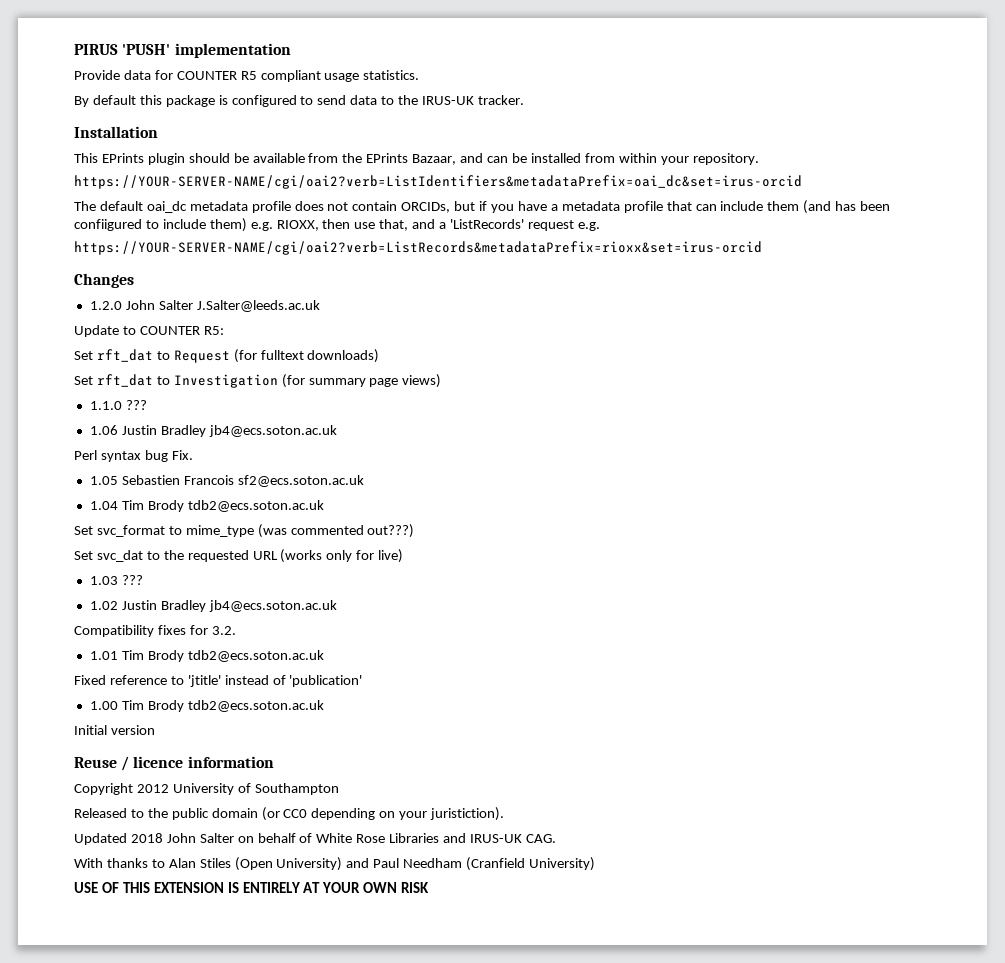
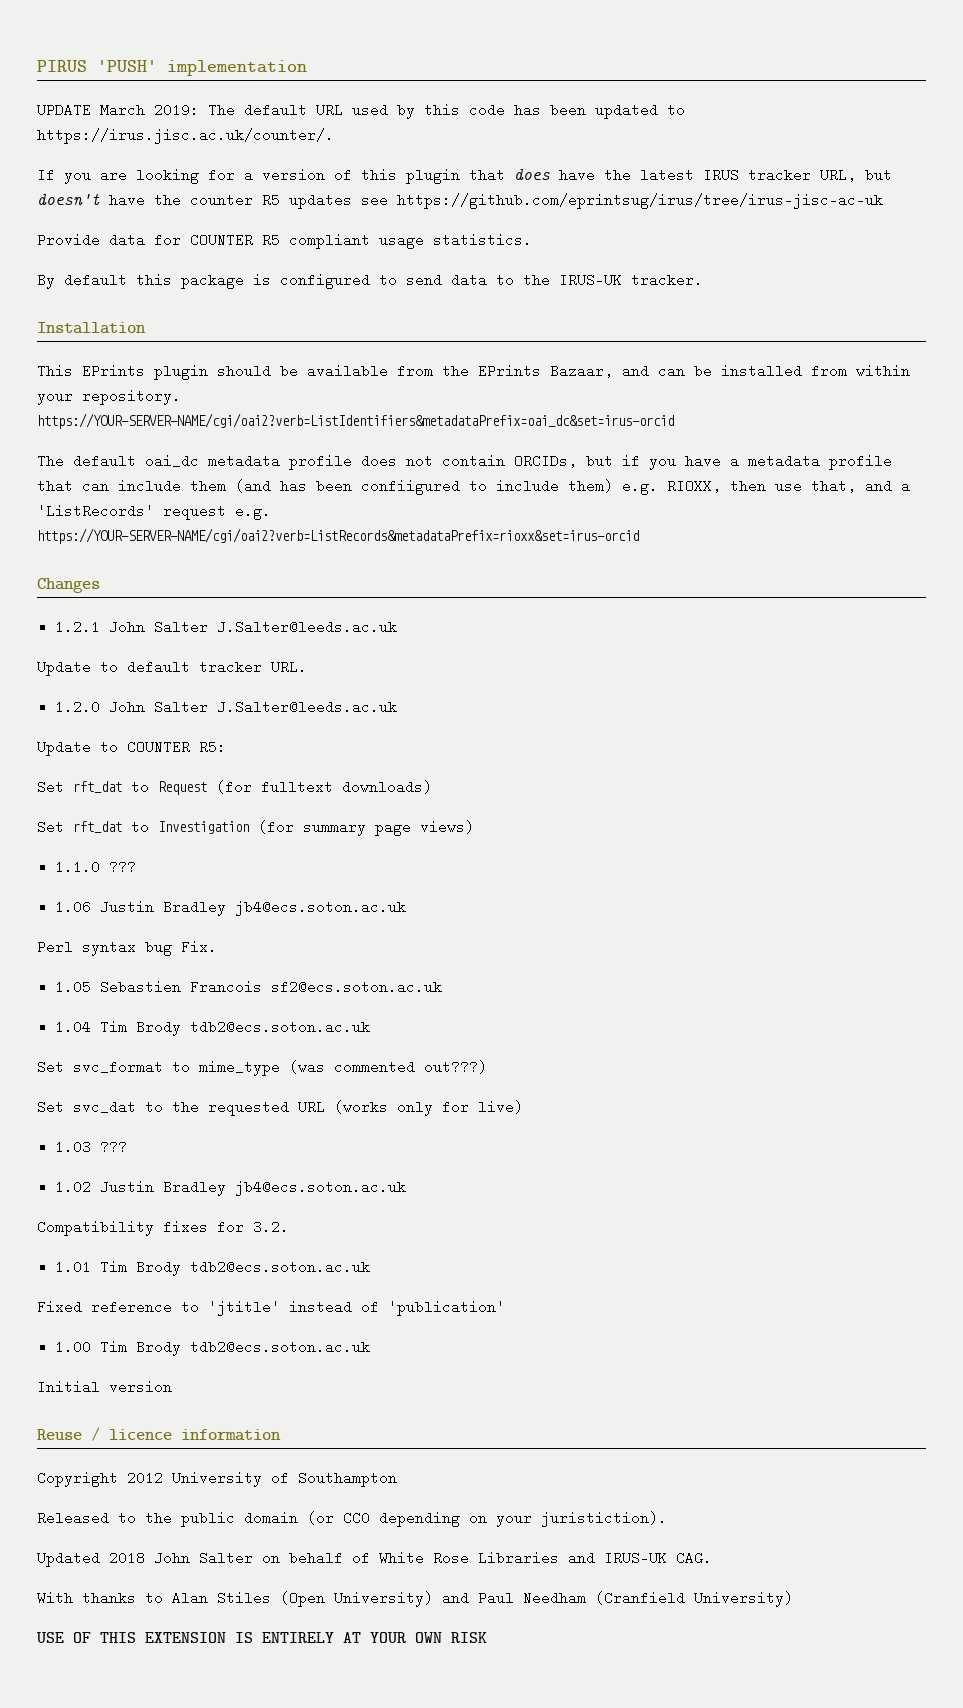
(291, 50) none -> [37,103,685,119] [37,128,334,144] [37,168,892,184] [37,193,883,209] // UPDATE March 2019: The default URL used by this code has been updated to https://irus.jisc.ac.uk/counter/. // If you are looking for a version of this plugin that does have the latest IRUS tracker URL, but doesn't have the counter R5 updates see https://github.com/eprintsug/irus/tree/irus-jisc-ac-uk
(134, 280) none -> [55,620,398,634] [37,660,307,676] // 1.2.1 John Salter J.Salter@leeds.ac.uk // Update to default tracker URL.

